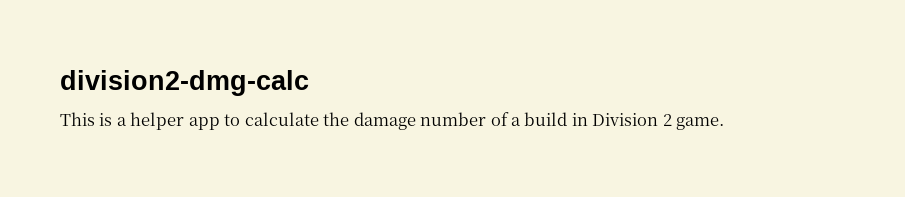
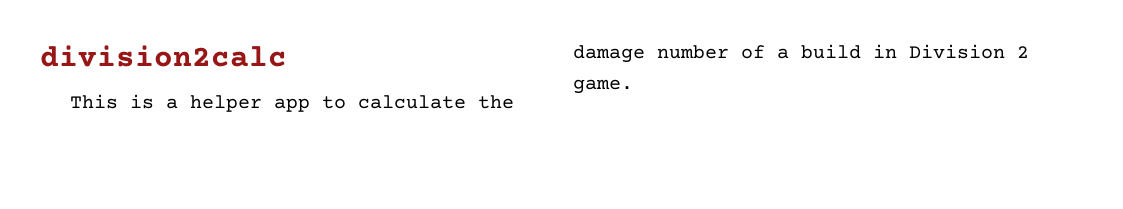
[60,70,309,96] division2-dmg-calc -> [40,45,287,67] division2calc

